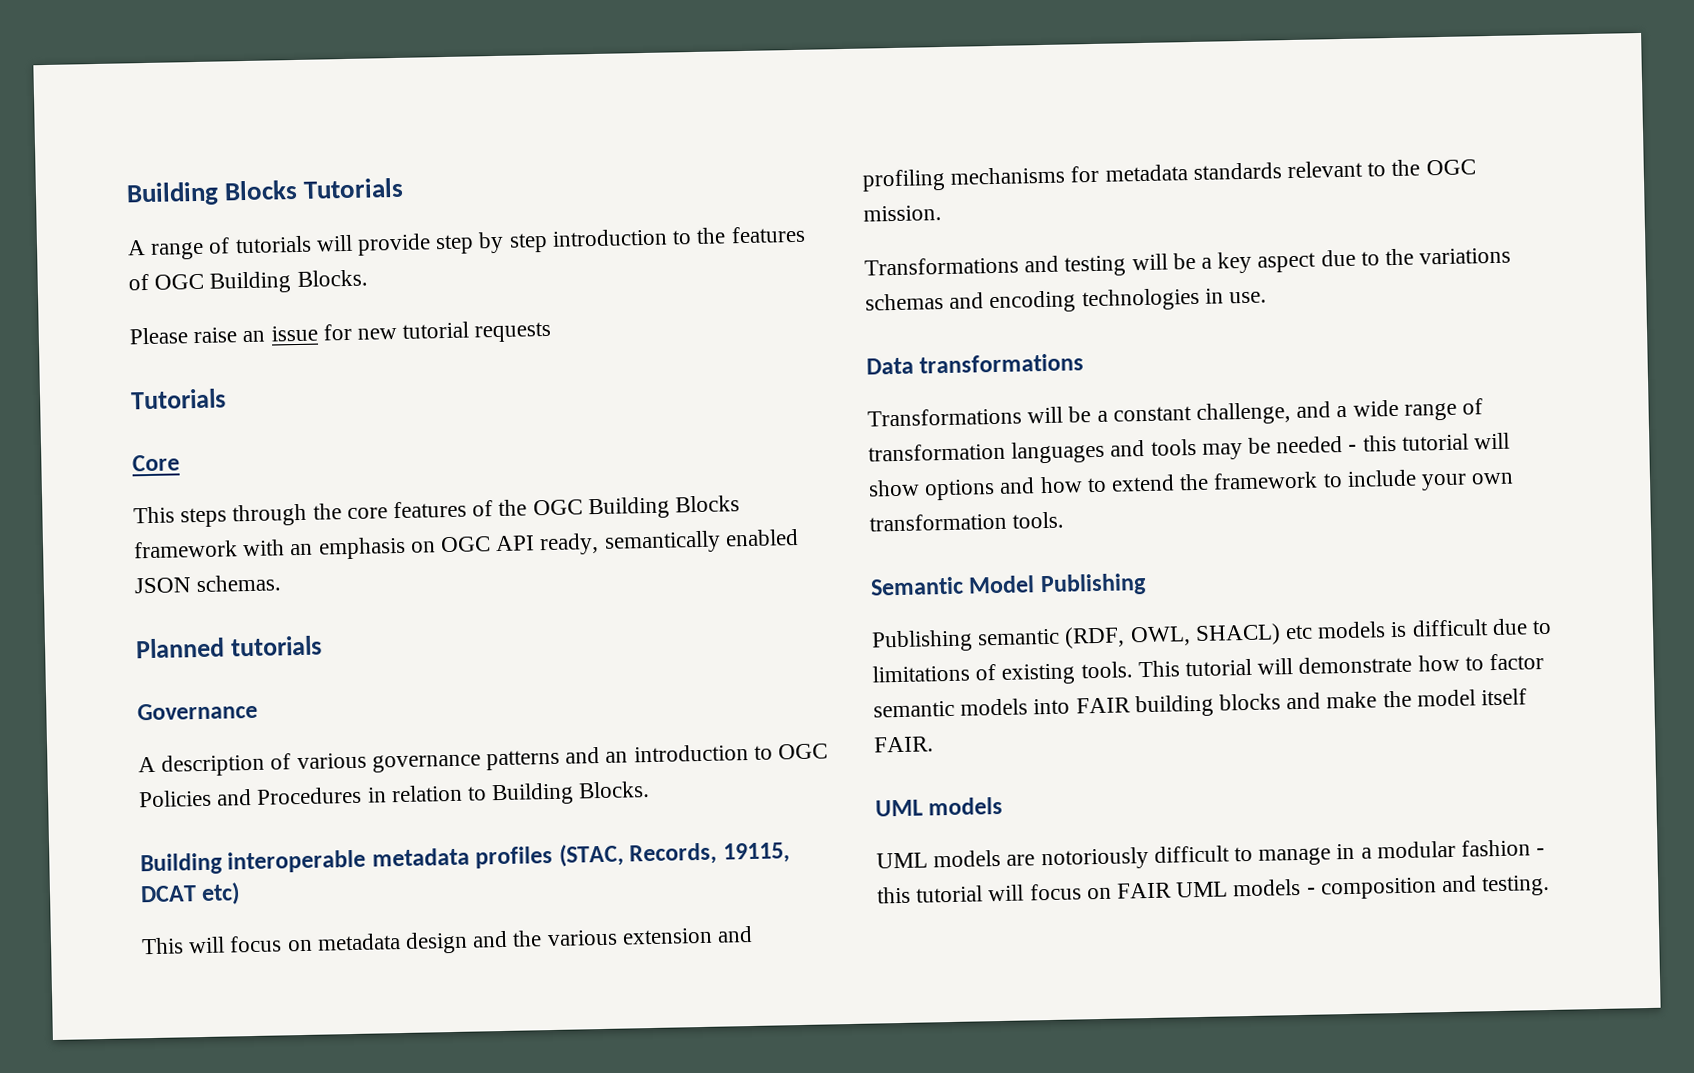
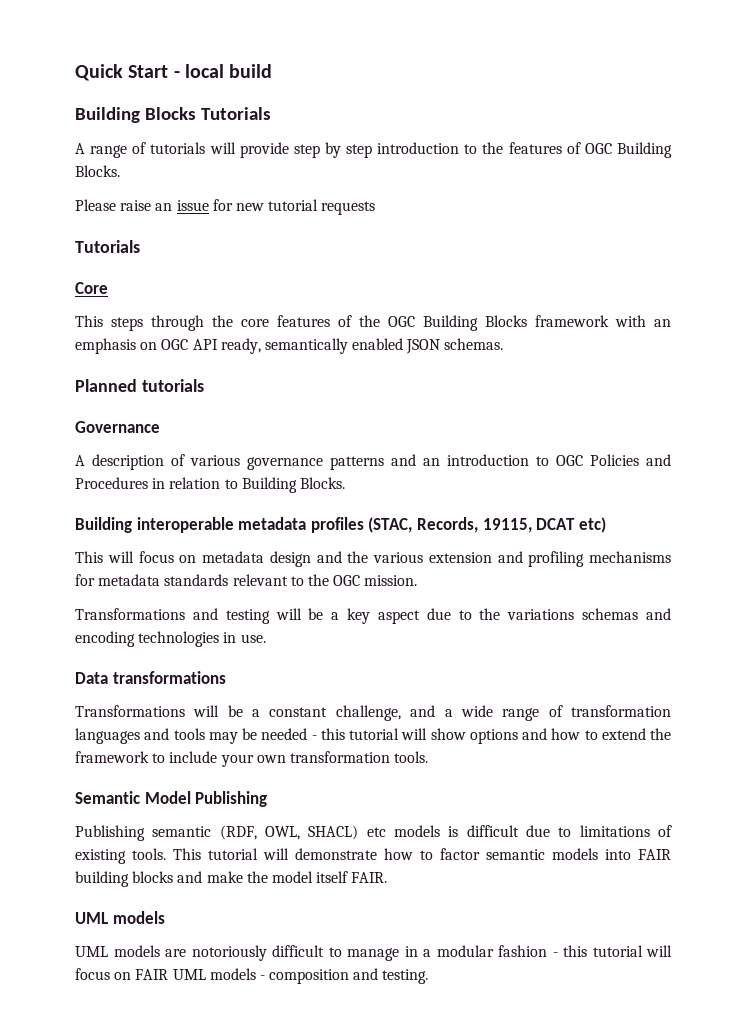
(126, 194) none -> [75,64,273,81] Quick Start - local build //

